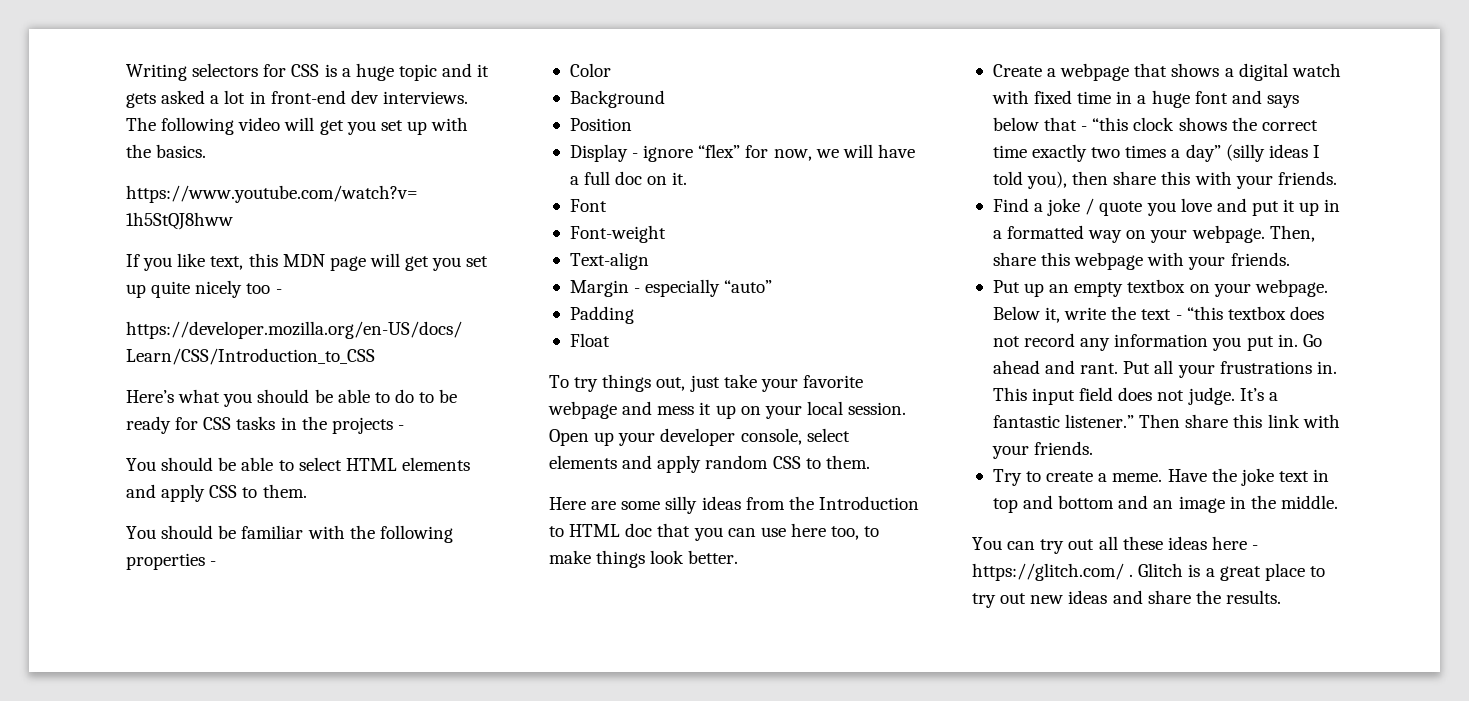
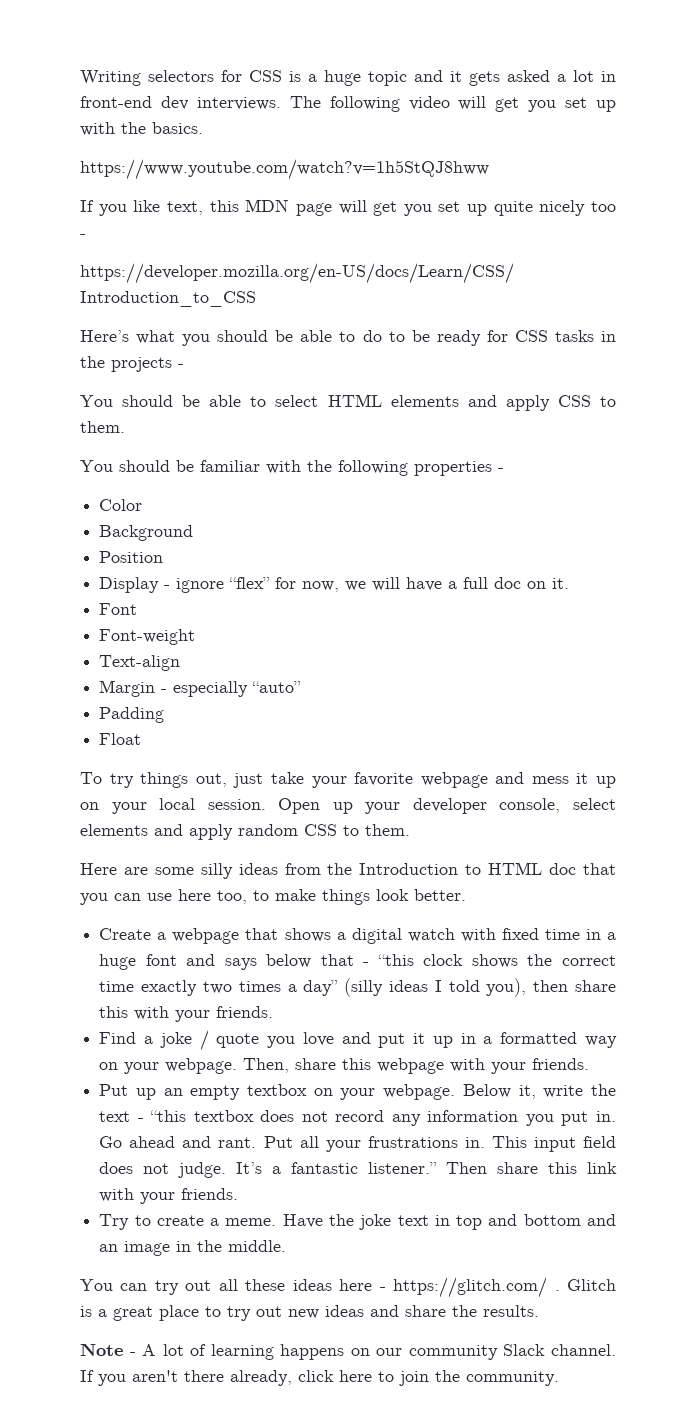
(1281, 597) none -> [80,1343,616,1360] [80,1370,559,1386] // Note - A lot of learning happens on our community Slack channel. If you aren't there already, click here to join the community.

